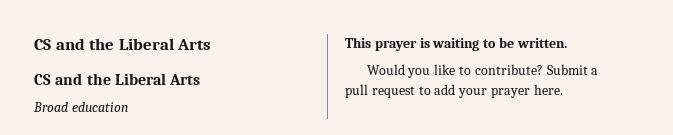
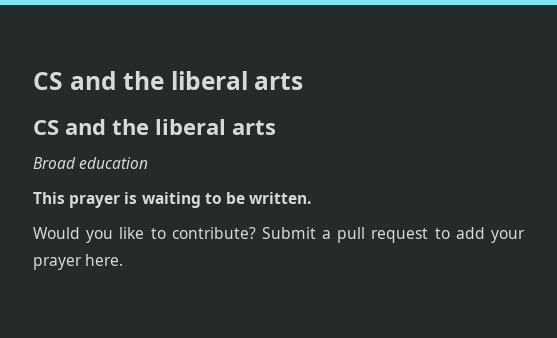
[34,38,212,50] [34,73,201,85] CS and the Liberal Arts // CS and the Liberal Arts -> [33,71,304,90] [33,119,276,135] CS and the liberal arts // CS and the liberal arts

